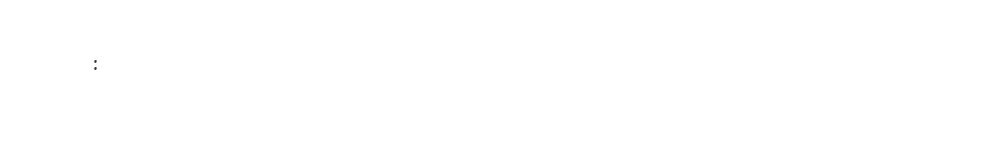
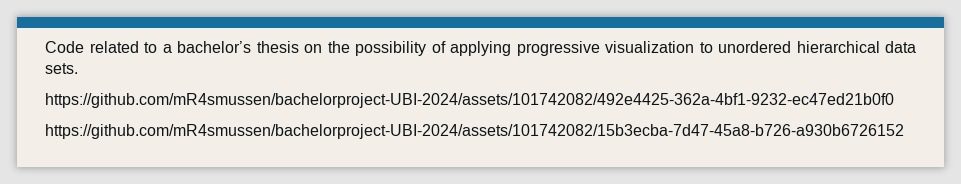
[93,60,98,70] : -> [45,41,916,56] [45,63,78,74] [45,93,894,108] [45,124,904,139] Code related to a bachelor’s thesis on the possibility of applying progressive visualization to unordered hierarchical data sets. // https://github.com/mR4smussen/bachelorproject-UBI-2024/assets/101742082/492e4425-362a-4bf1-9232-ec47ed21b0f0 // https://github.com/mR4smussen/bachelorproject-UBI-2024/assets/101742082/15b3ecba-7d47-45a8-b726-a930b6726152

